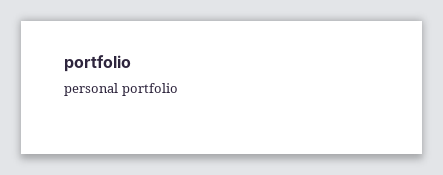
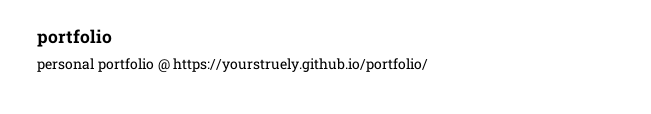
(178, 89) none -> [157,58,429,73] @ https://yourstruely.github.io/portfolio/

